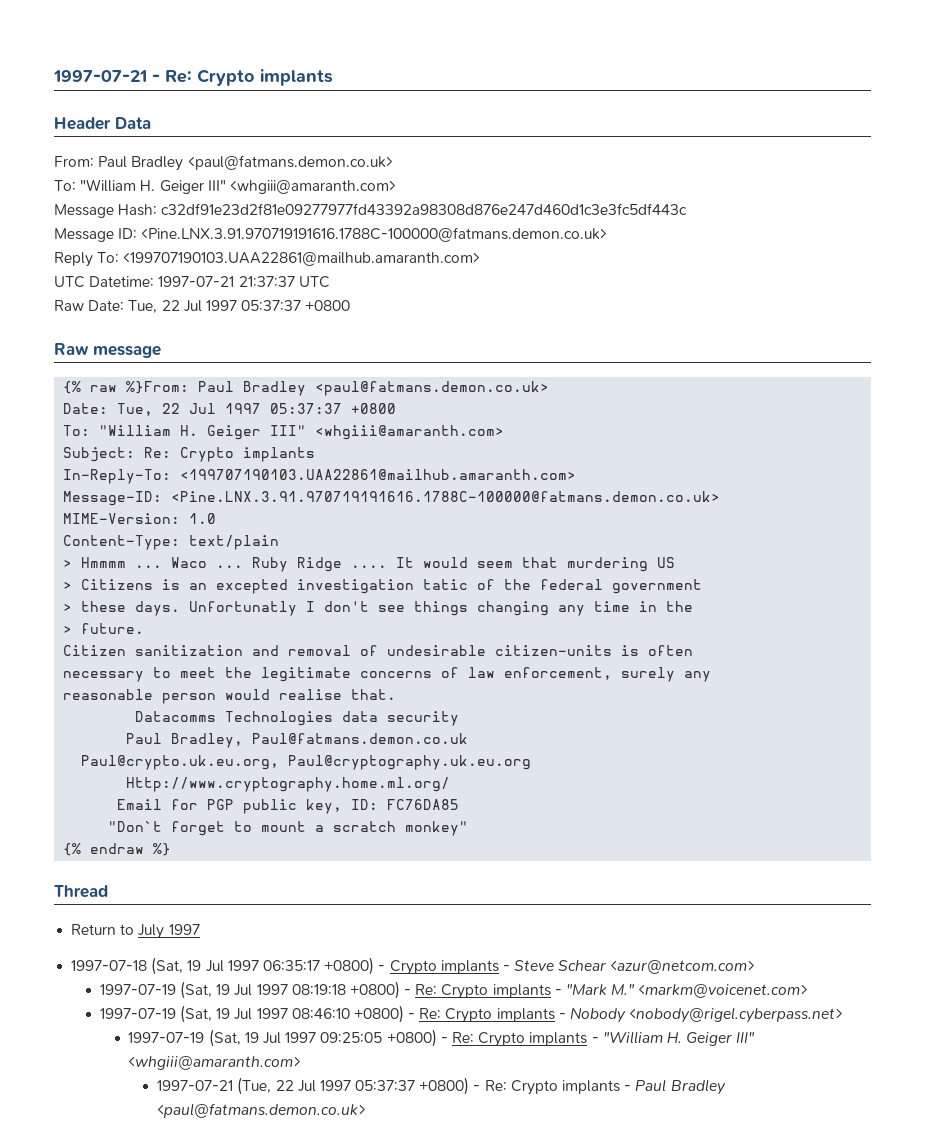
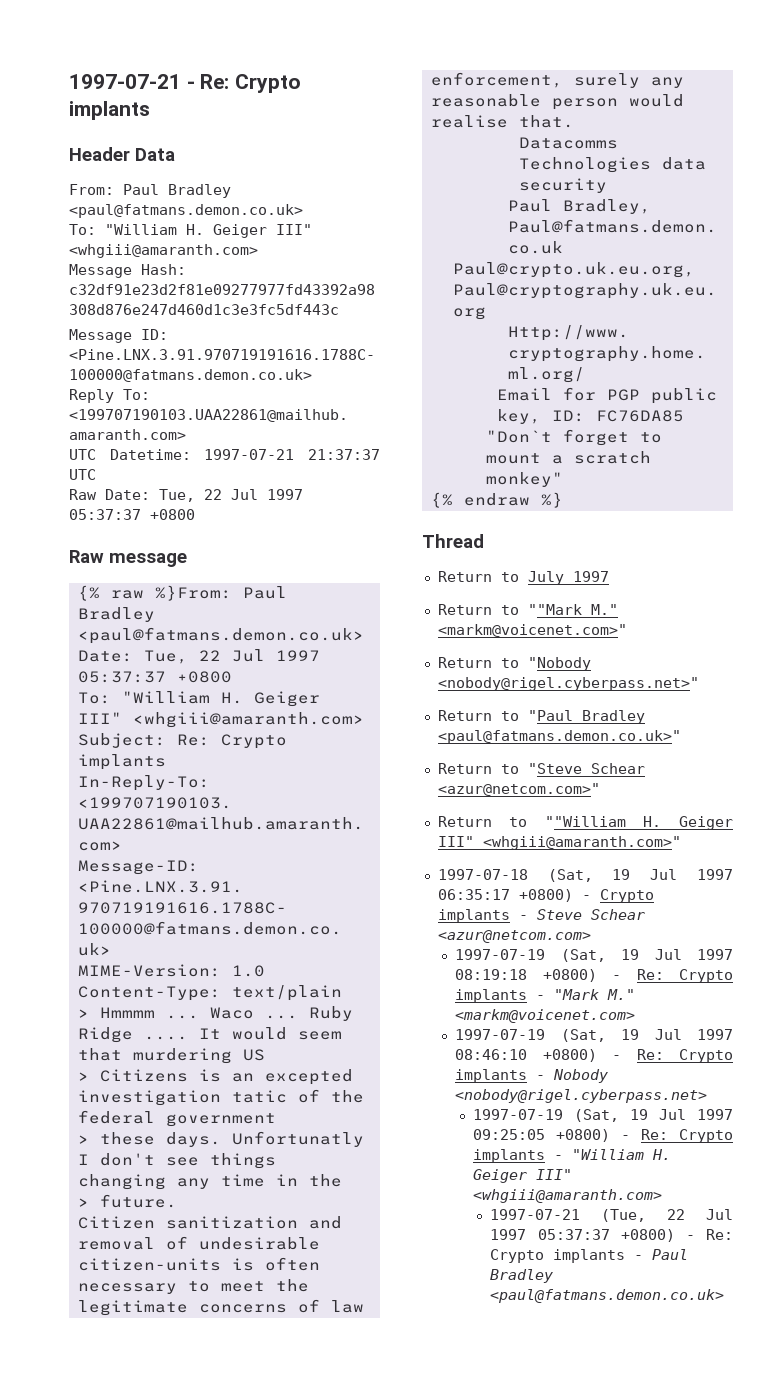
(200, 929) none -> [437,604,618,615] [437,624,627,637] [437,657,591,671] [437,677,699,691] [437,710,645,724] [437,730,681,744] [437,763,645,774] [437,783,600,796] [437,816,733,830] [437,836,681,850] // Return to ""Mark M." <markm@voicenet.com>" // Return to "Nobody <nobody@rigel.cyberpass.net>" // Return to "Paul Bradley <paul@fatmans.demon.co.uk>" // Return to "Steve Schear <azur@netcom.com>" // Return to ""William H. Geiger III" <whgiii@amaranth.com>"

